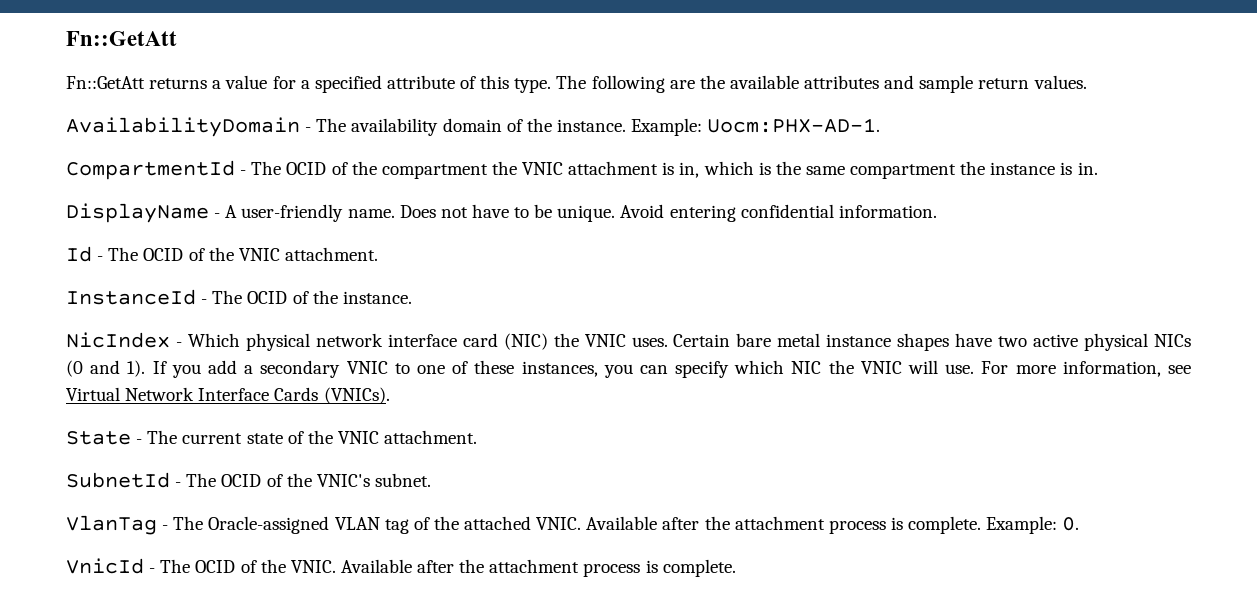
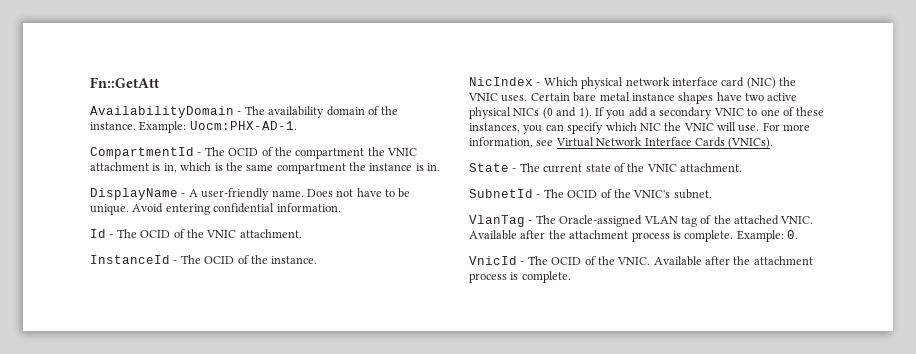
[66,31,177,46] [66,75,1087,93] Fn::GetAtt // Fn::GetAtt returns a value for a specified attribute of this type. The following are the available attributes and sample return values. -> [90,77,159,88] Fn::GetAtt

